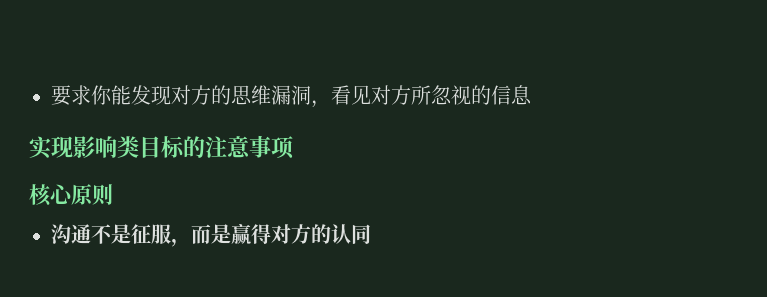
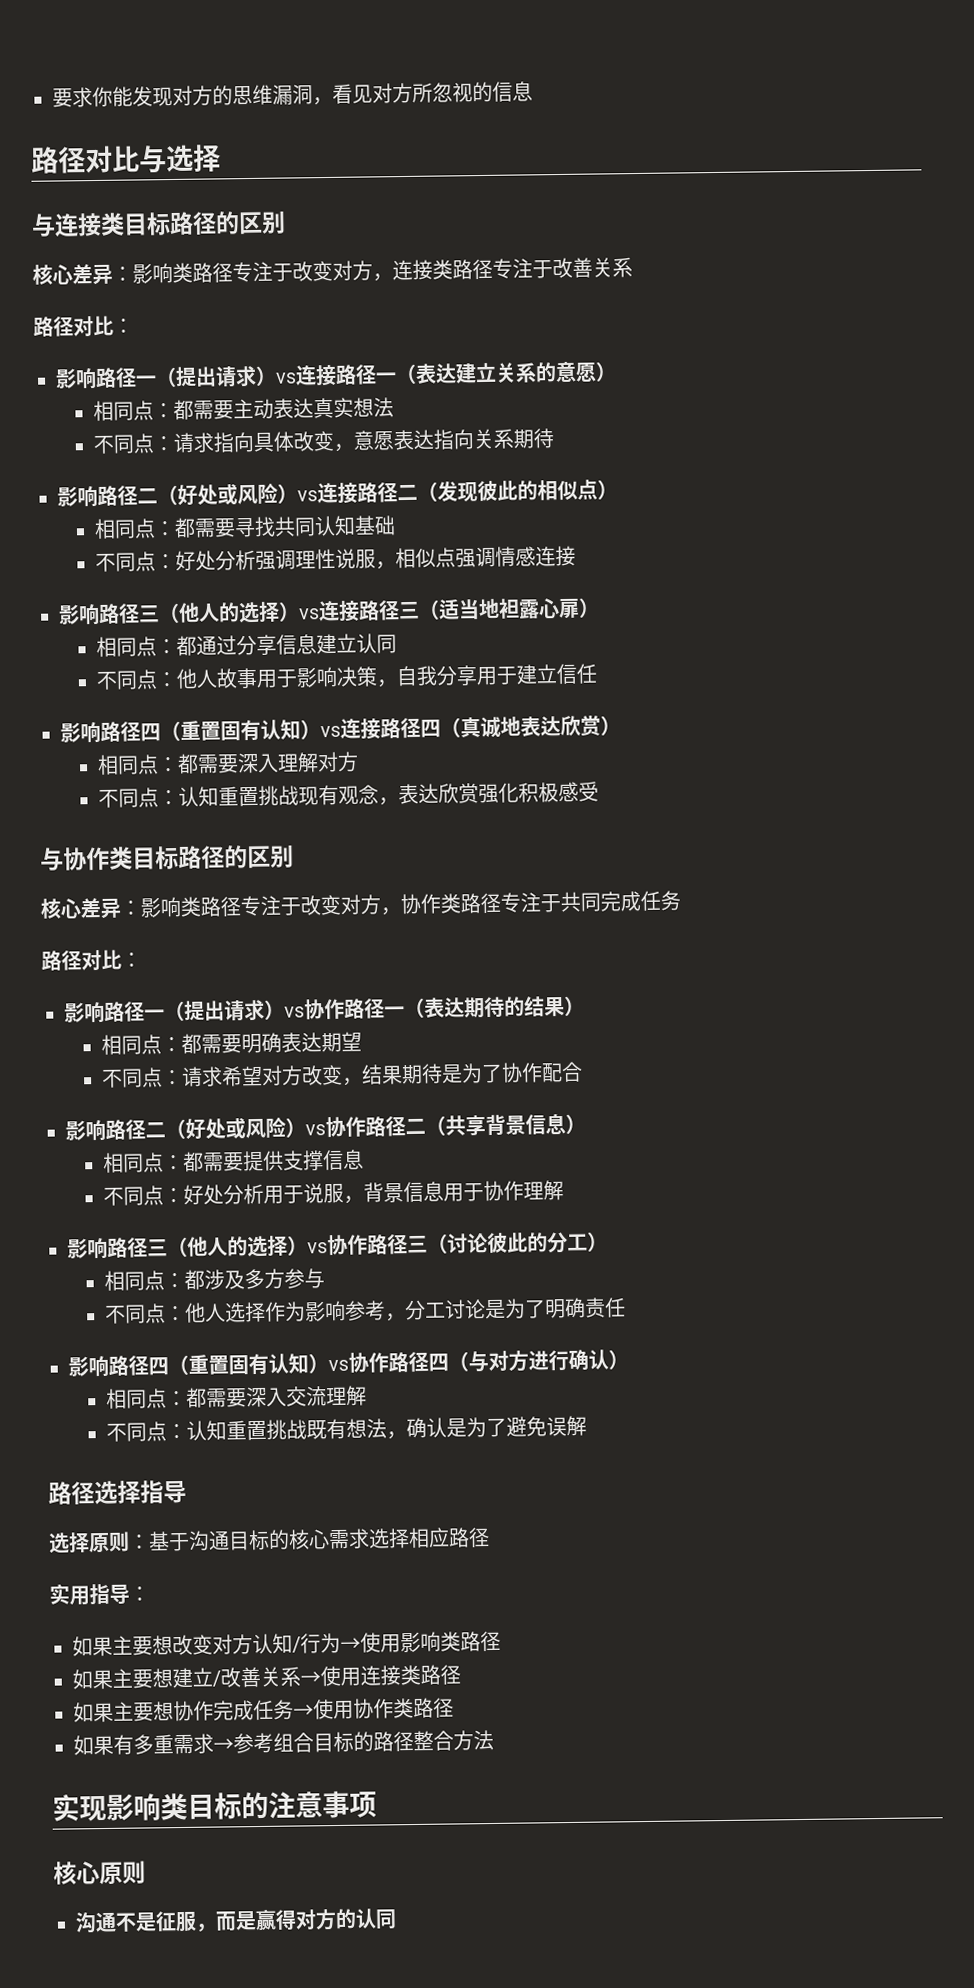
(532, 95) none -> [31,144,221,174] [31,210,286,238] [32,257,633,286] [33,315,134,337] [55,361,617,390] [93,397,395,422] [93,428,555,455] [57,479,618,508] [94,515,397,540] [95,545,577,573] [58,597,600,626] [96,633,398,658] [96,663,598,691] [60,715,621,744] [97,751,360,776] [98,781,600,809] [40,844,294,871] [40,890,681,919] [41,949,142,971] [64,995,585,1024] [101,1031,363,1055] [101,1061,584,1088] [65,1112,586,1142] [103,1149,365,1173] [103,1180,565,1206] [67,1231,608,1260] [104,1268,326,1291] [104,1297,627,1324] [68,1349,629,1378] [106,1385,368,1409] [106,1415,588,1442] [48,1480,187,1505] [48,1527,490,1554] [49,1583,150,1606] [72,1630,501,1657] [72,1664,461,1690] [73,1697,454,1723] [73,1729,494,1756] // 路径对比与选择 // 与连接类目标路径的区别 // 核心差异：影响类路径专注于改变对方，连接类路径专注于改善关系 // 路径对比： // 影响路径一（提出请求）vs连接路径一（表达建立关系的意愿） // 相同点：都需要主动表达真实想法 // 不同点：请求指向具体改变，意愿表达指向关系期待 // 影响路径二（好处或风险）vs连接路径二（发现彼此的相似点） // 相同点：都需要寻找共同认知基础 // 不同点：好处分析强调理性说服，相似点强调情感连接 // 影响路径三（他人的选择）vs连接路径三（适当地袒露心扉） // 相同点：都通过分享信息建立认同 // 不同点：他人故事用于影响决策，自我分享用于建立信任 // 影响路径四（重置固有认知）vs连接路径四（真诚地表达欣赏） // 相同点：都需要深入理解对方 // 不同点：认知重置挑战现有观念，表达欣赏强化积极感受 // 与协作类目标路径的区别 // 核心差异：影响类路径专注于改变对方，协作类路径专注于共同完成任务 // 路径对比： // 影响路径一（提出请求）vs协作路径一（表达期待的结果） // 相同点：都需要明确表达期望 // 不同点：请求希望对方改变，结果期待是为了协作配合 // 影响路径二（好处或风险）vs协作路径二（共享背景信息） // 相同点：都需要提供支撑信息 // 不同点：好处分析用于说服，背景信息用于协作理解 // 影响路径三（他人的选择）vs协作路径三（讨论彼此的分工） // 相同点：都涉及多方参与 // 不同点：他人选择作为影响参考，分工讨论是为了明确责任 // 影响路径四（重置固有认知）vs协作路径四（与对方进行确认） // 相同点：都需要深入交流理解 // 不同点：认知重置挑战既有想法，确认是为了避免误解 // 路径选择指导 // 选择原则：基于沟通目标的核心需求选择相应路径 // 实用指导： // 如果主要想改变对方认知/行为→使用影响类路径 // 如果主要想建立/改善关系→使用连接类路径 // 如果主要想协作完成任务→使用协作类路径 // 如果有多重需求→参考组合目标的路径整合方法

